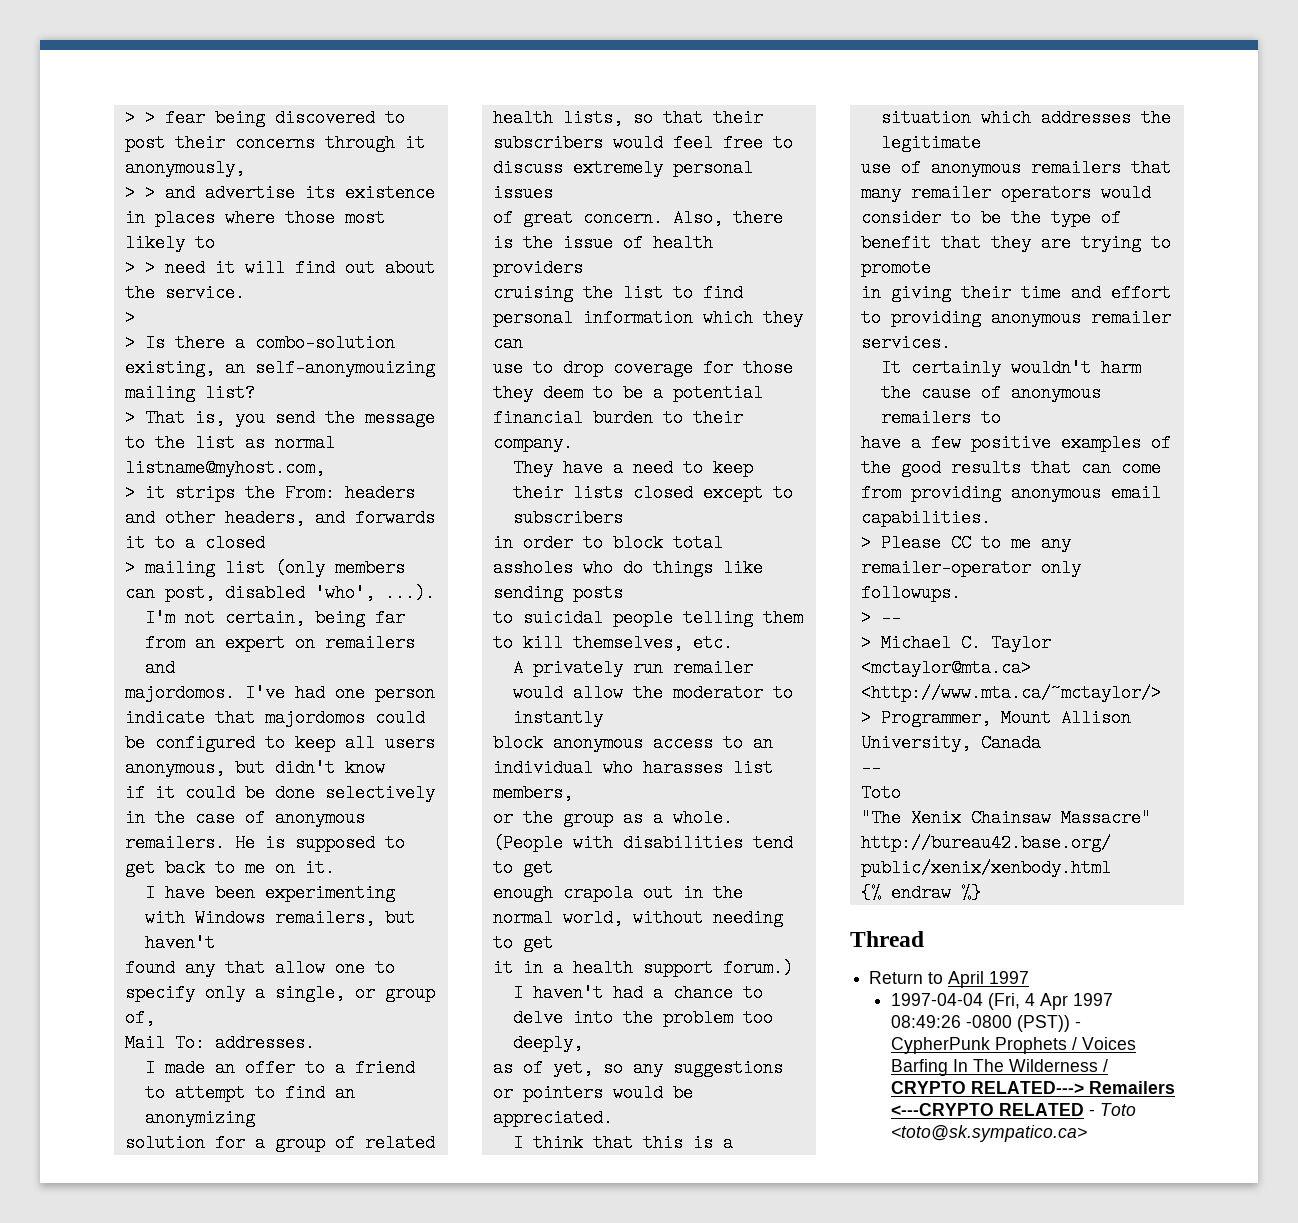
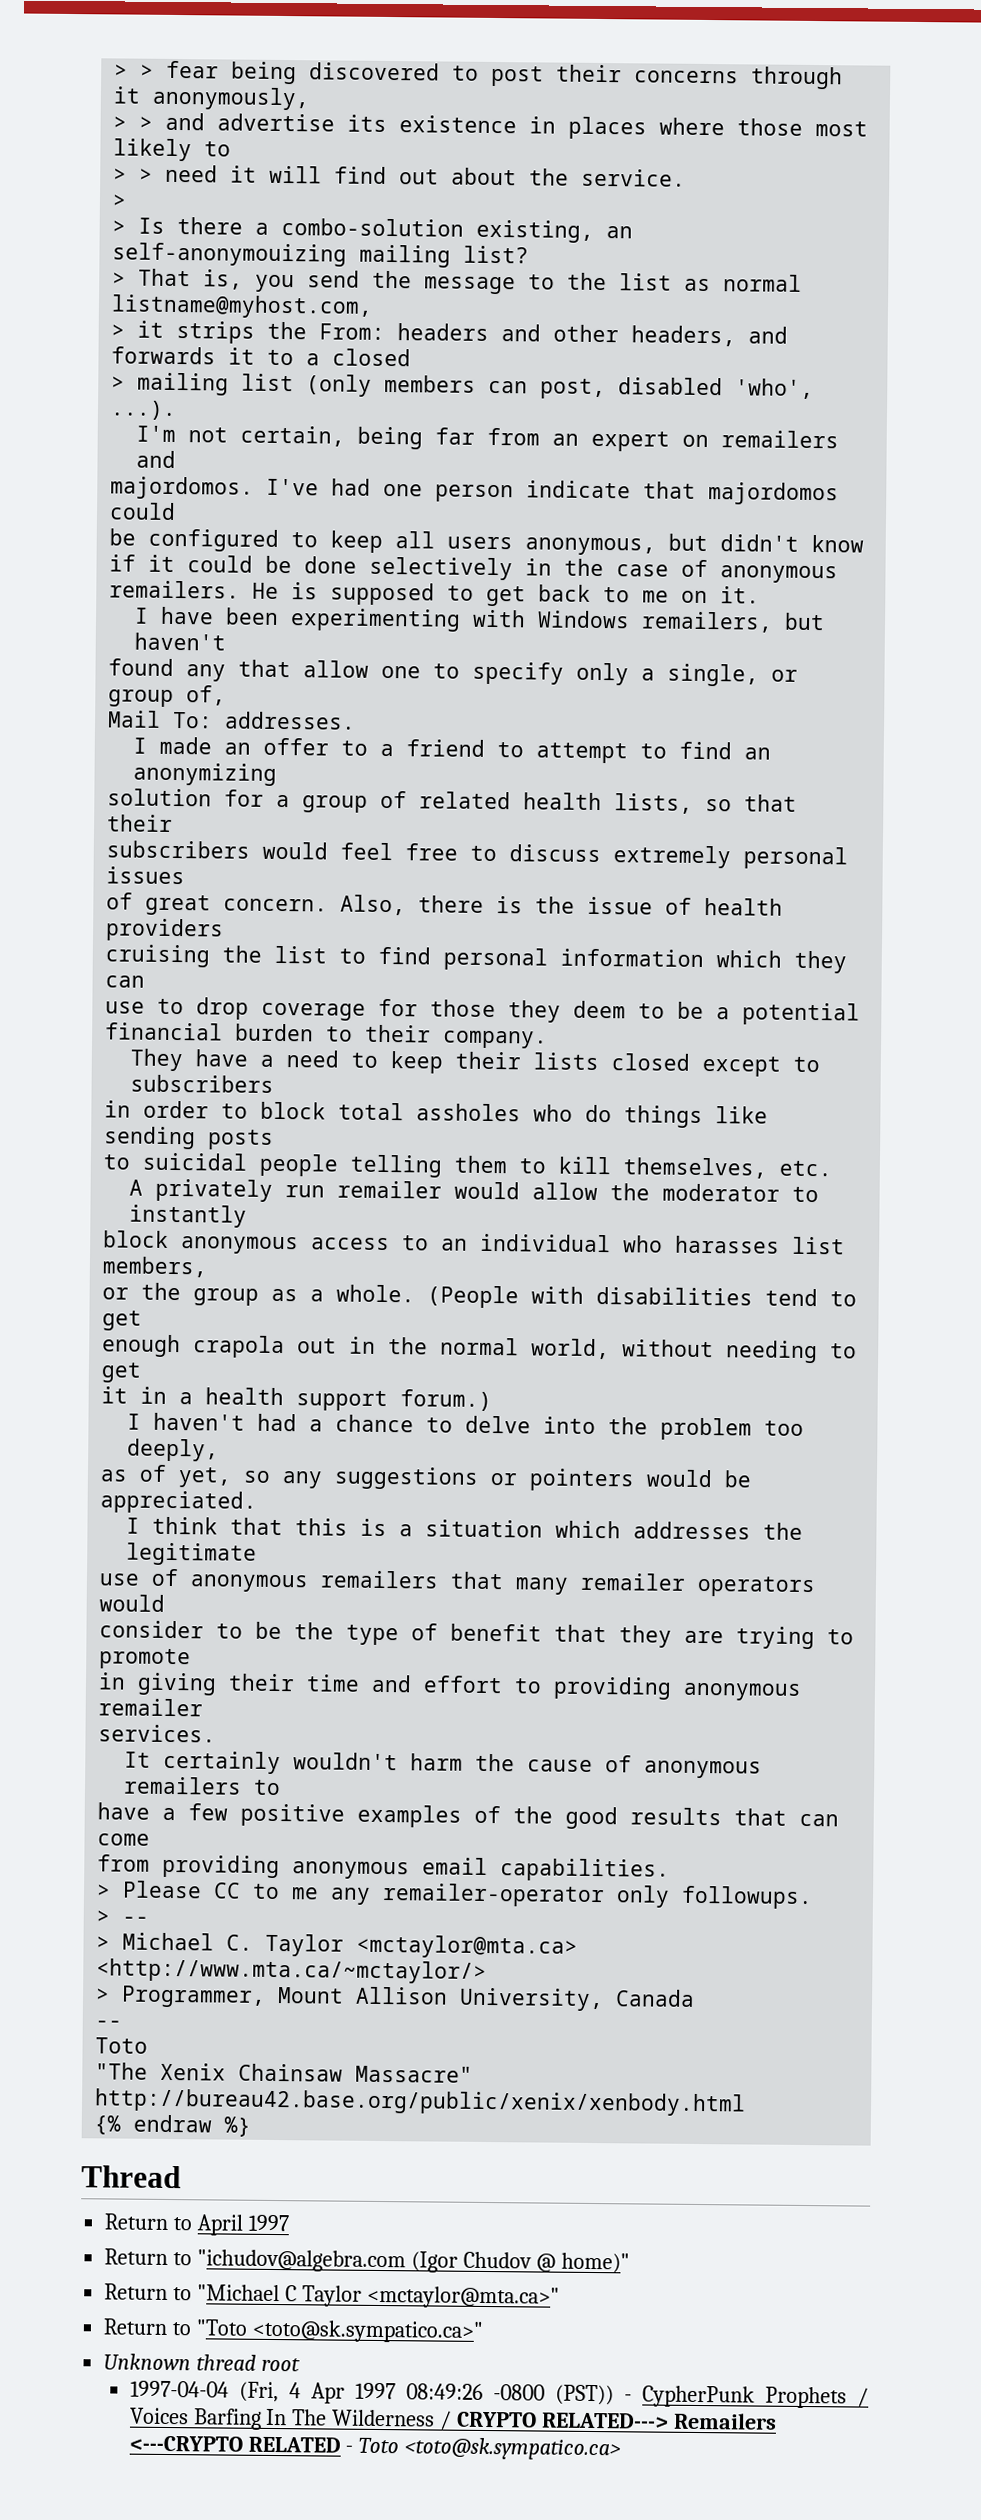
(1030, 977) none -> [104,2248,630,2274] [104,2283,560,2309] [103,2318,484,2343] [103,2353,301,2372] // Return to "ichudov@algebra.com (Igor Chudov @ home)" // Return to "Michael C Taylor <mctaylor@mta.ca>" // Return to "Toto <toto@sk.sympatico.ca>" // Unknown thread root

